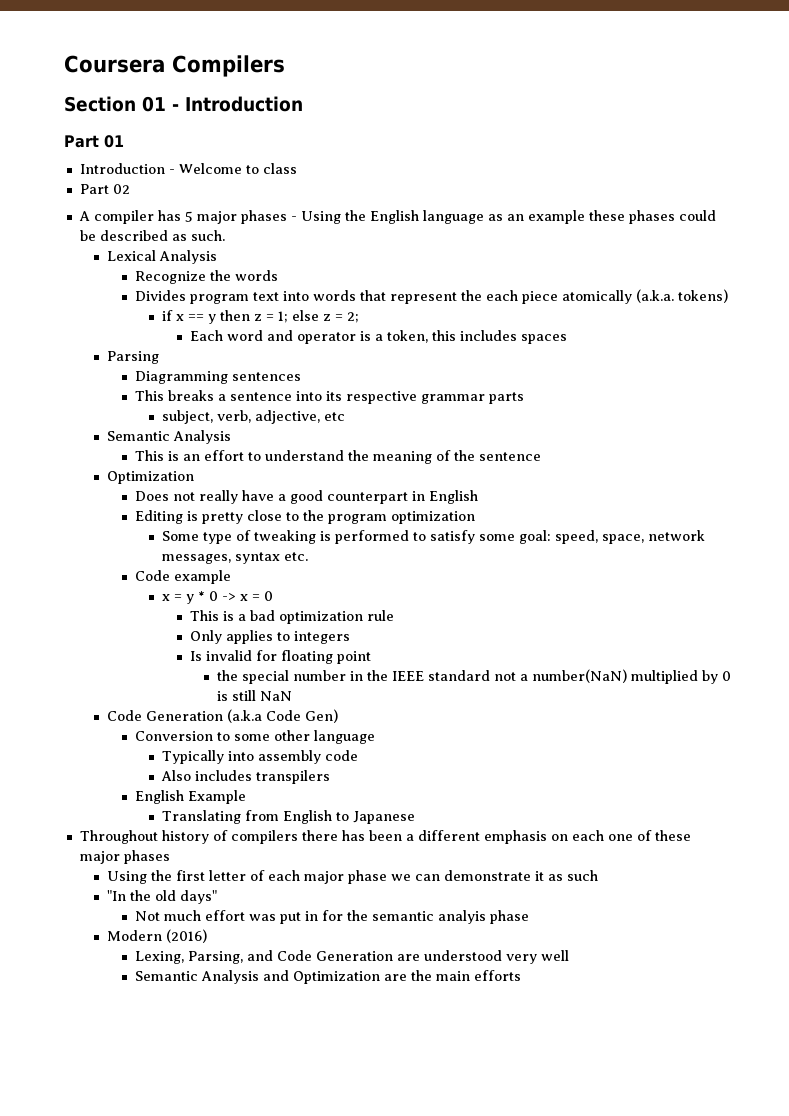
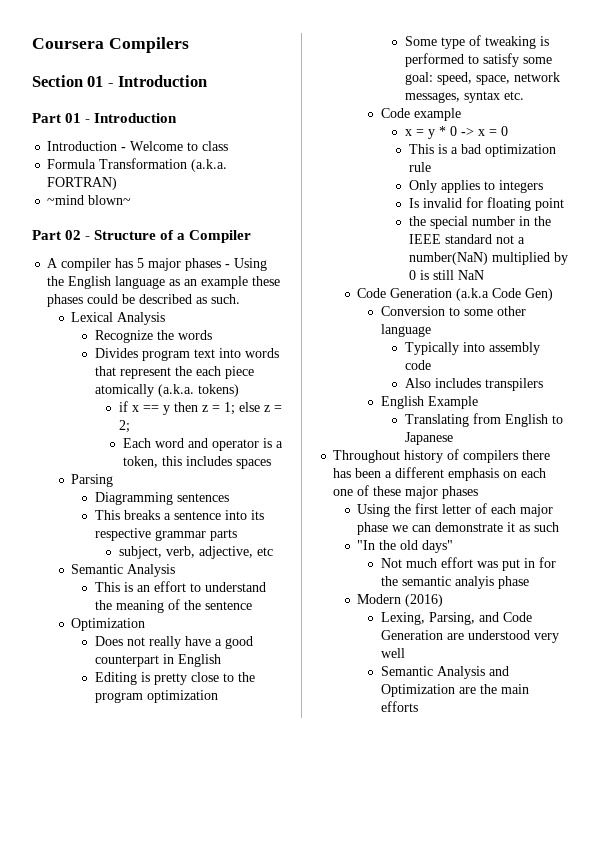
(124, 141) none -> [85,113,178,123] - Introduction
[79,184,130,194] Part 02 -> [47,158,228,172] [47,177,118,190] [47,195,132,205] [32,230,252,243] Formula Transformation (a.k.a. FORTRAN) // ~mind blown~ // Part 02 - Structure of a Compiler

